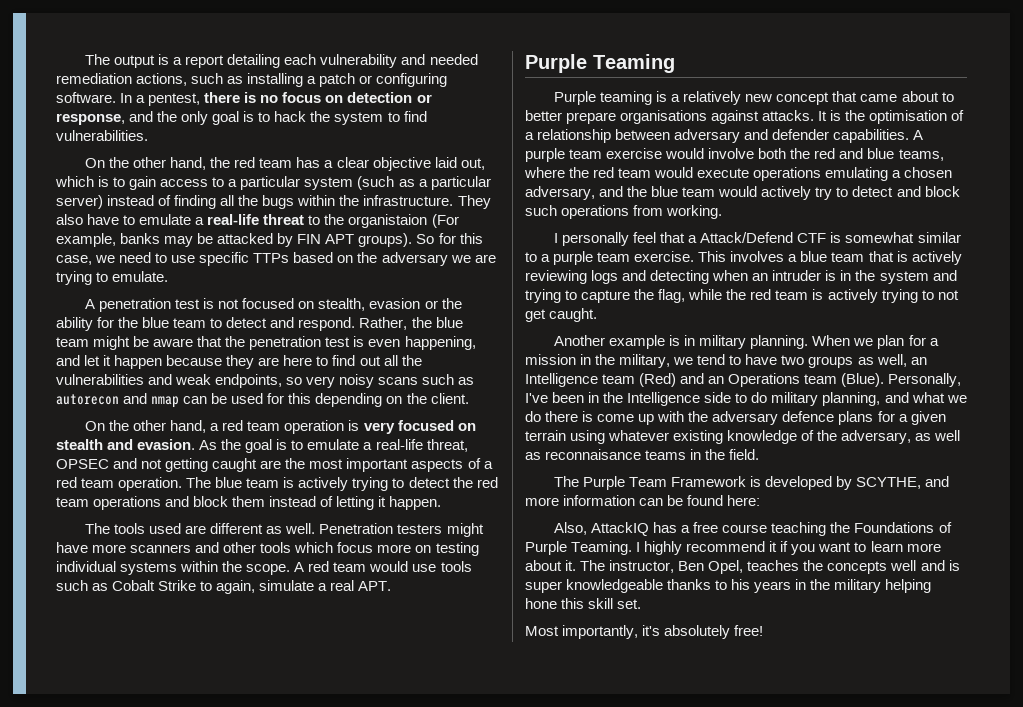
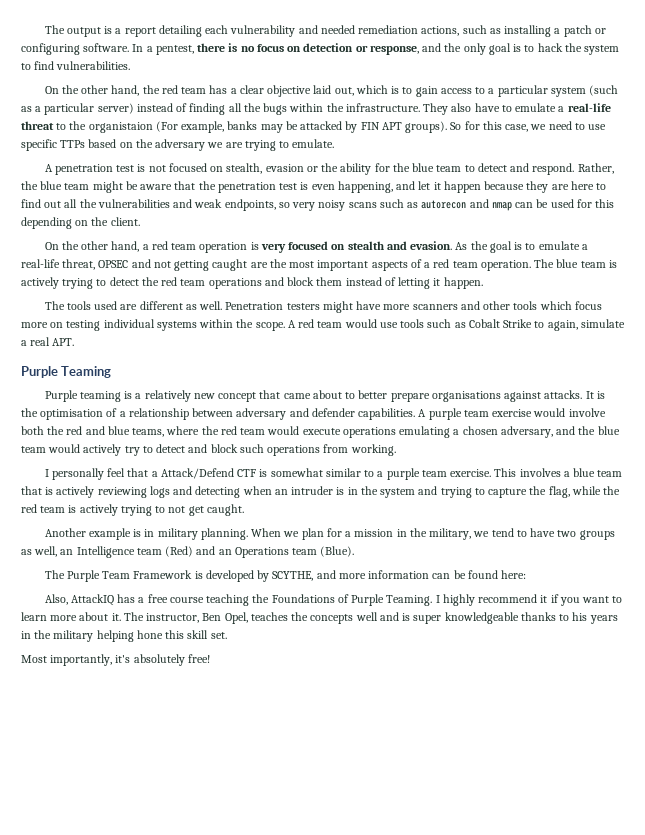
[888,373,962,387] [525,392,967,406] [525,411,946,425] [525,430,961,444] [525,449,760,460] Personally, I've been in the Intelligence side to do military planning, and what we do there is come up with the adversary defence plans for a given terrain using whatever existing knowledge of the adversary, as well as reconnaisance teams in the field. -> (355, 551) none

